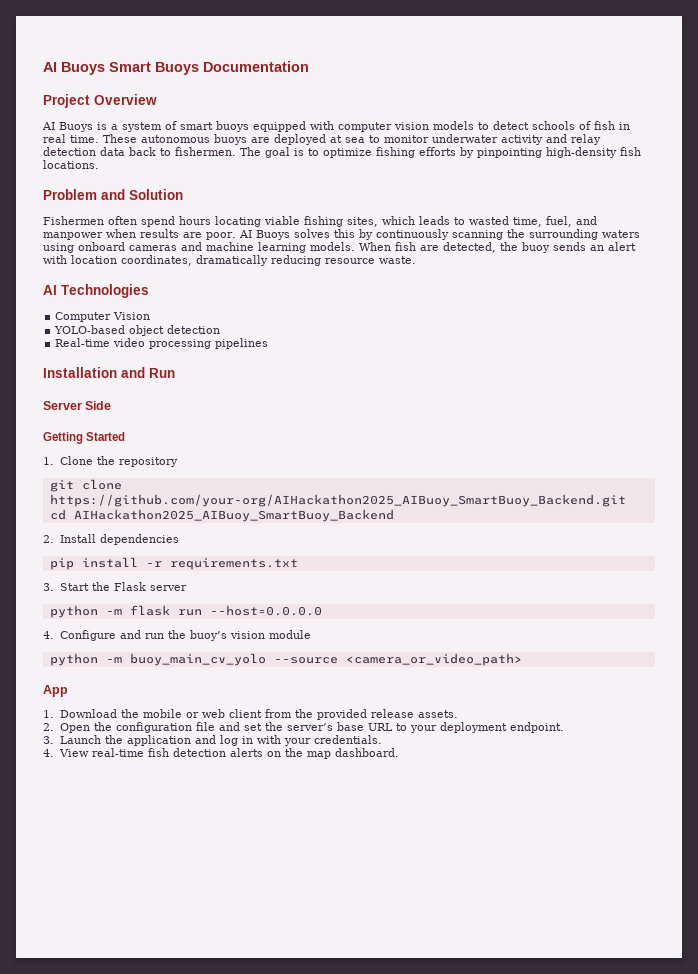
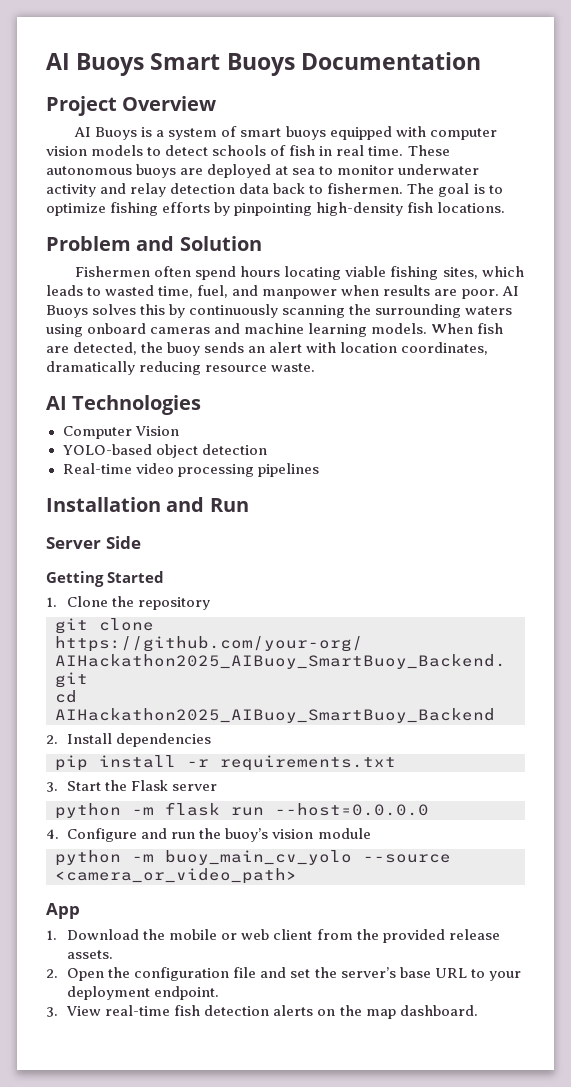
[59,735,382,746] [43,749,54,757] Launch the application and log in with your credentials. // 4. -> (58, 1012) none

